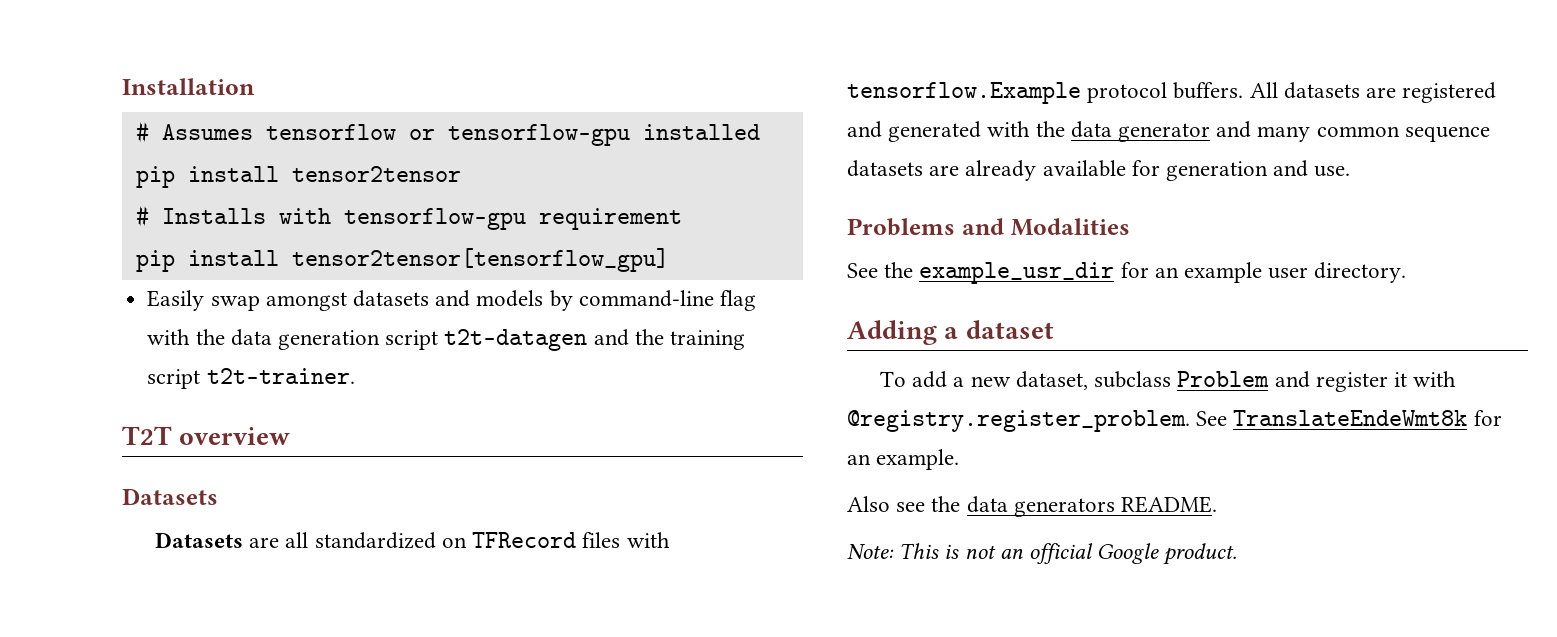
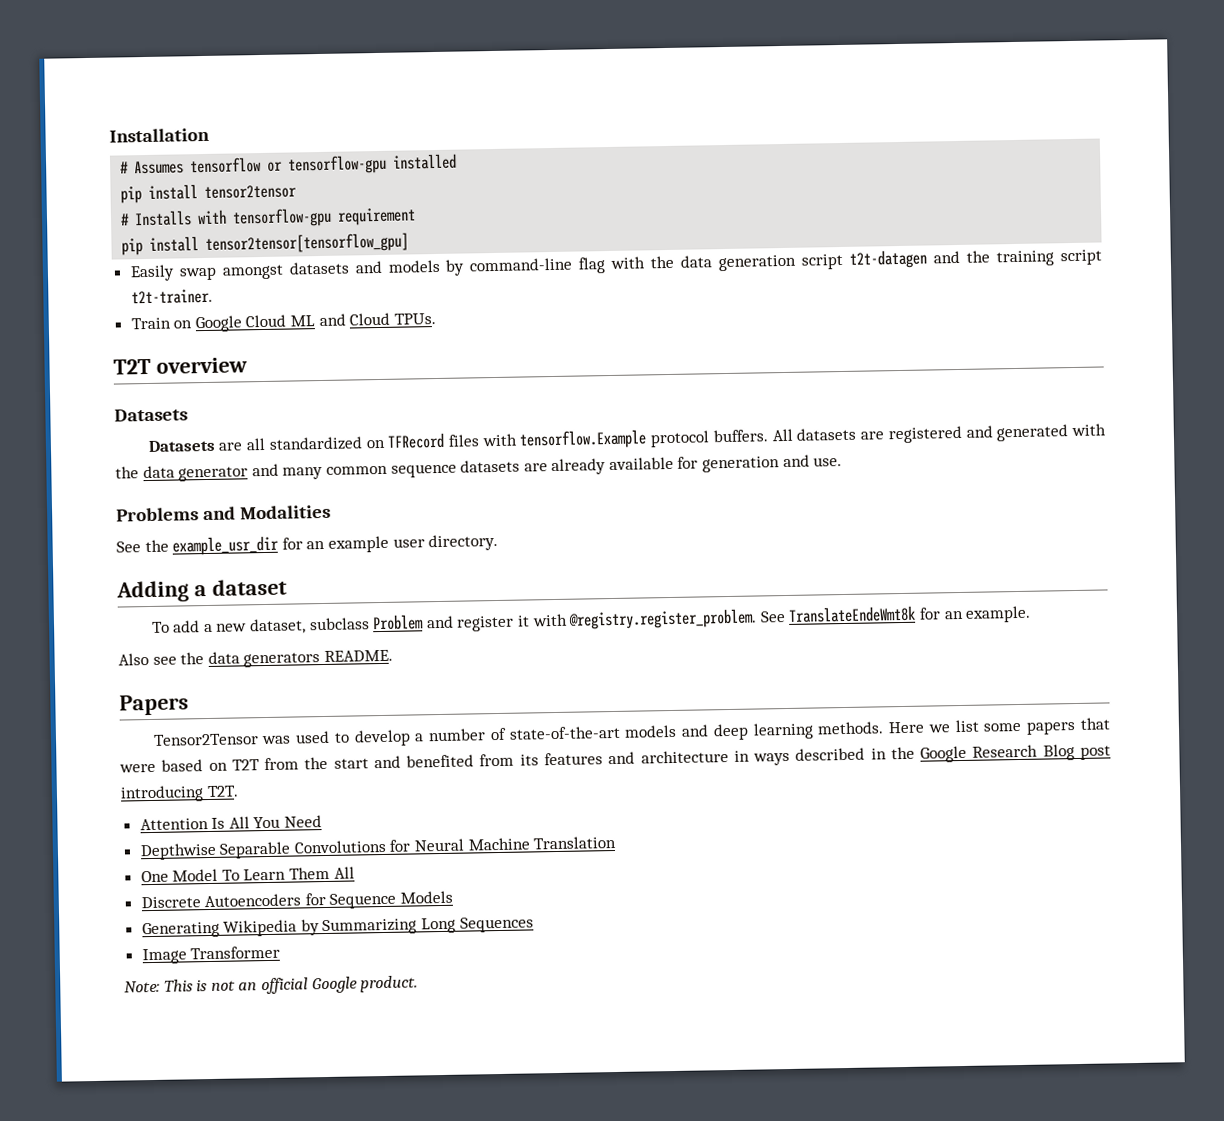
(355, 376) none -> [130,312,436,333] // Train on Google Cloud ML and Cloud TPUs.
(1218, 504) none -> [119,694,189,716] [152,717,1111,747] [119,744,1111,773] [120,785,239,803] [139,815,323,831] [139,835,617,861] [140,866,355,883] [140,890,454,909] [141,916,534,939] [141,945,281,965] // Papers // Tensor2Tensor was used to develop a number of state-of-the-art models and deep learning methods. Here we list some papers that were based on T2T from the start and benefited from its features and architecture in ways described in the Google Research Blog post introducing T2T. // Attention Is All You Need // Depthwise Separable Convolutions for Neural Machine Translation // One Model To Learn Them All // Discrete Autoencoders for Sequence Models // Generating Wikipedia by Summarizing Long Sequences // Image Transformer

